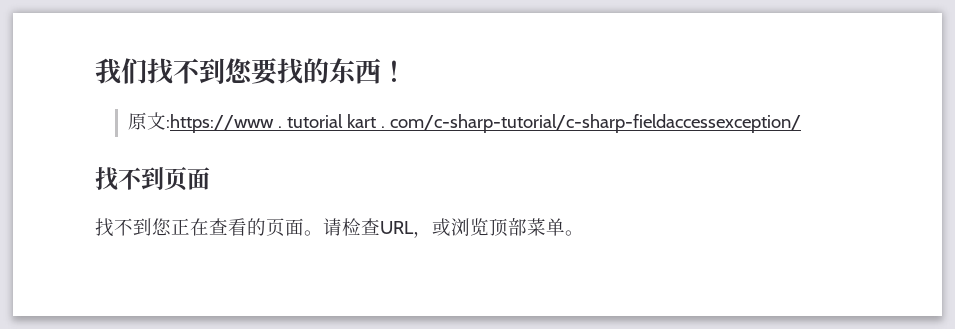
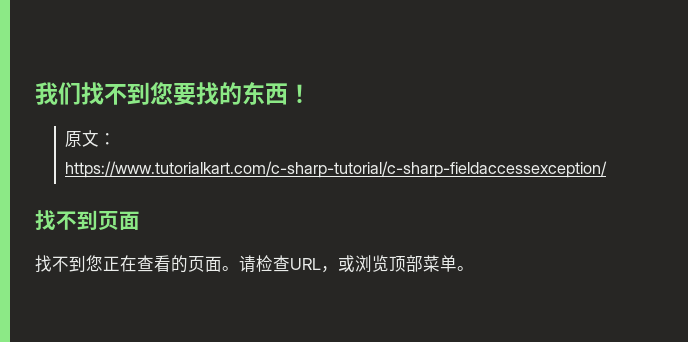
[165,114,801,133] :https://www . tutorial kart . com/c-sharp-tutorial/c-sharp-fieldaccessexception/ -> [99,133,117,145] [65,161,608,178] ：https://www.tutorialkart.com/c-sharp-tutorial/c-sharp-fieldaccessexception/

